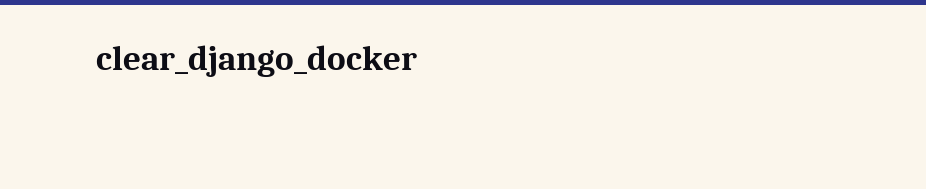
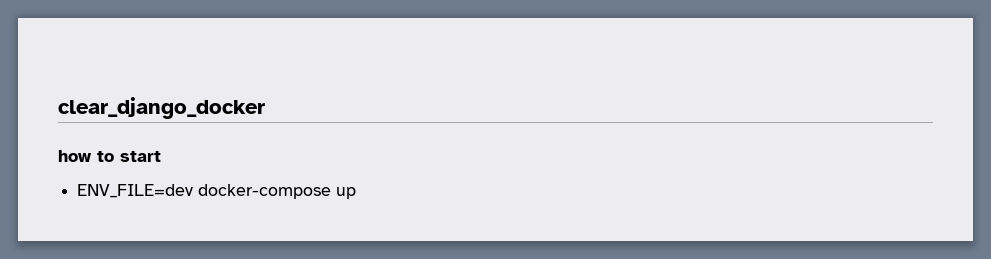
(417, 61) none -> [58,150,161,162] [77,184,357,199] // how to start // ENV_FILE=dev docker-compose up

